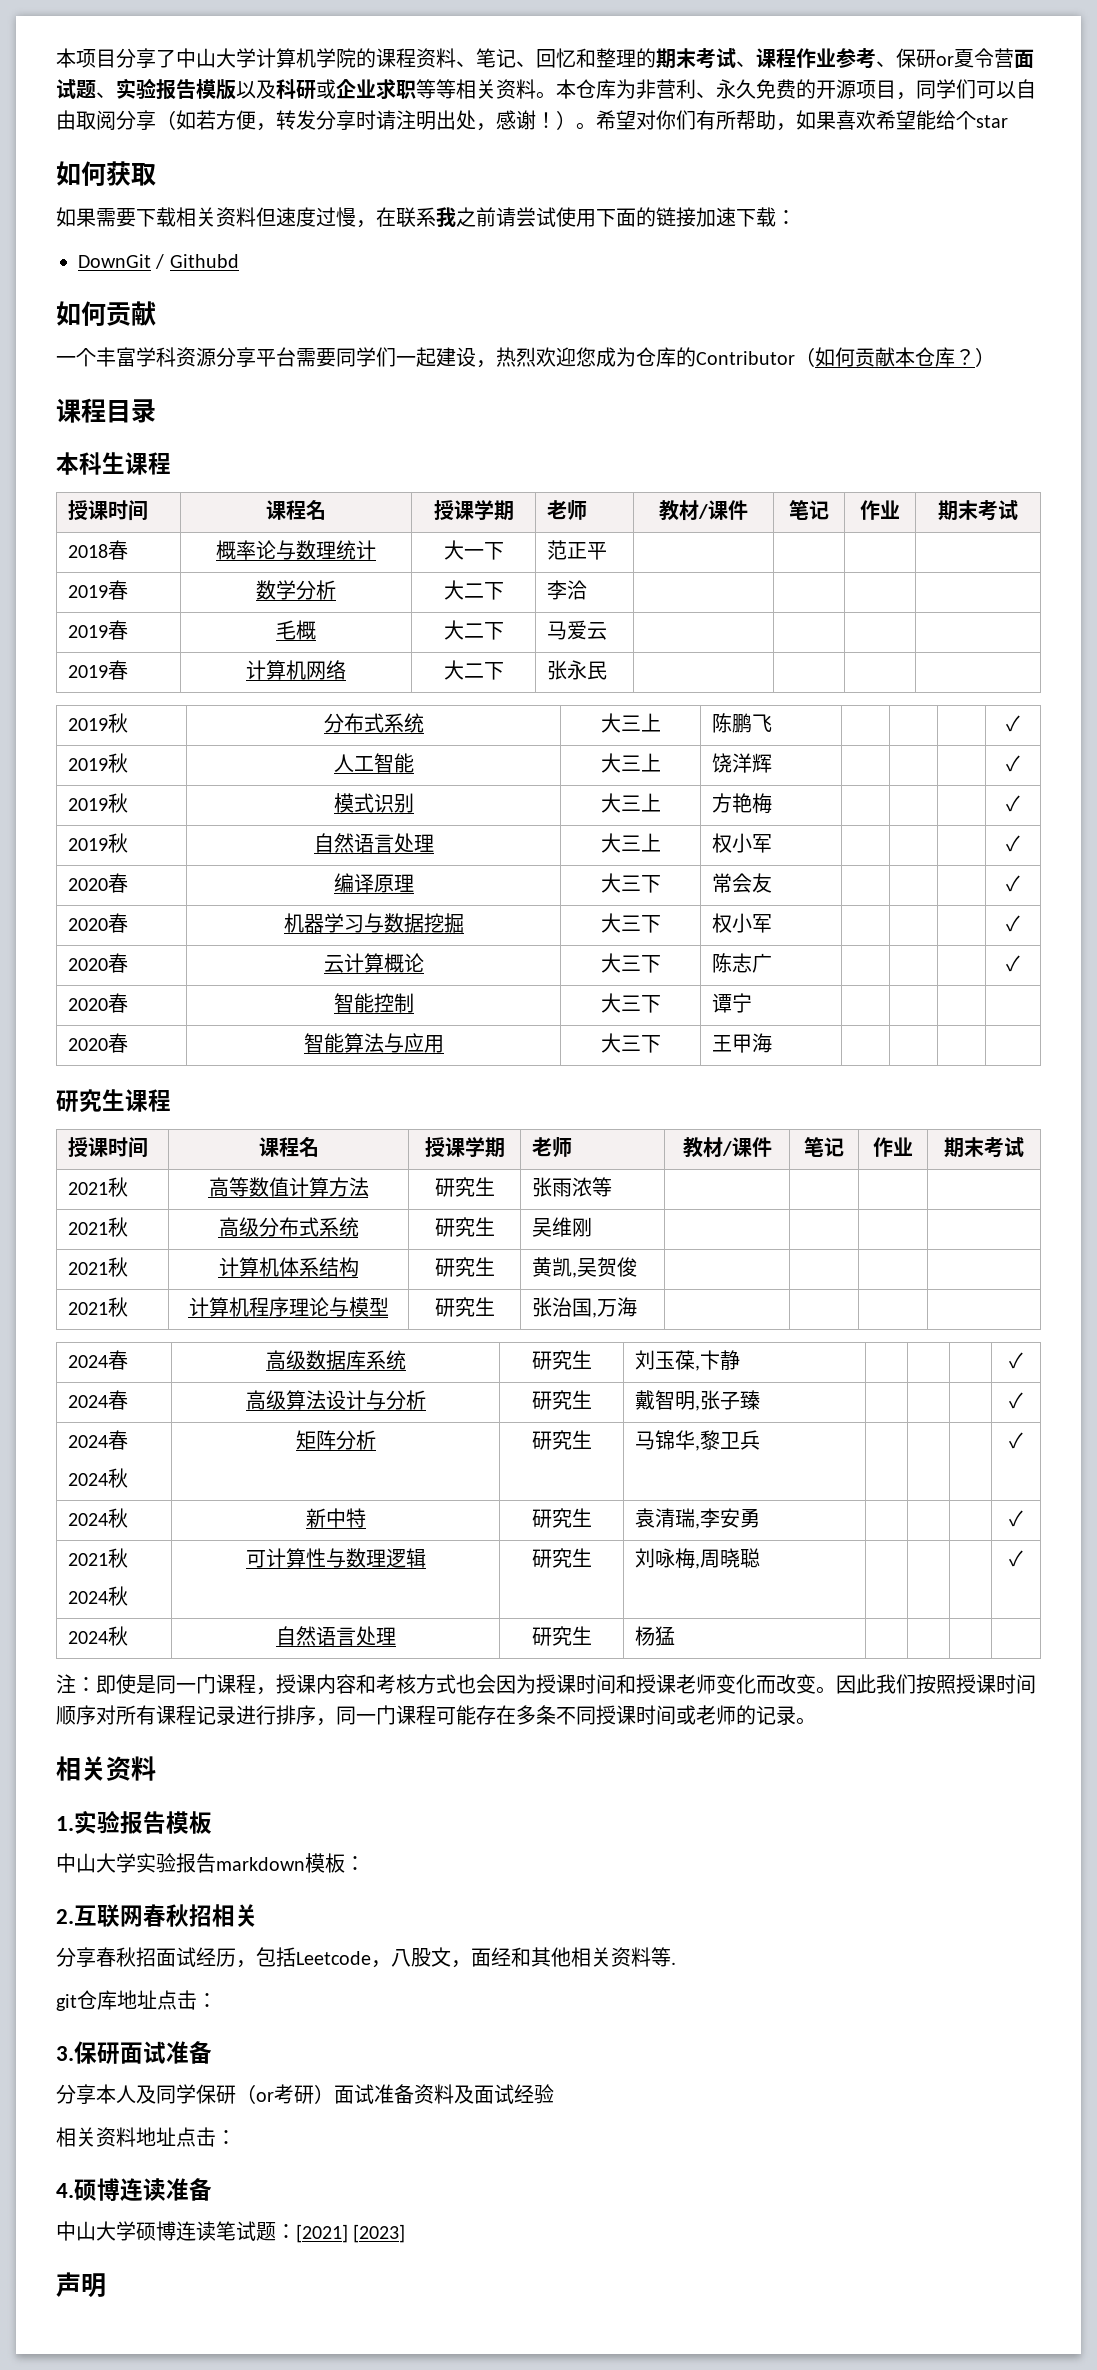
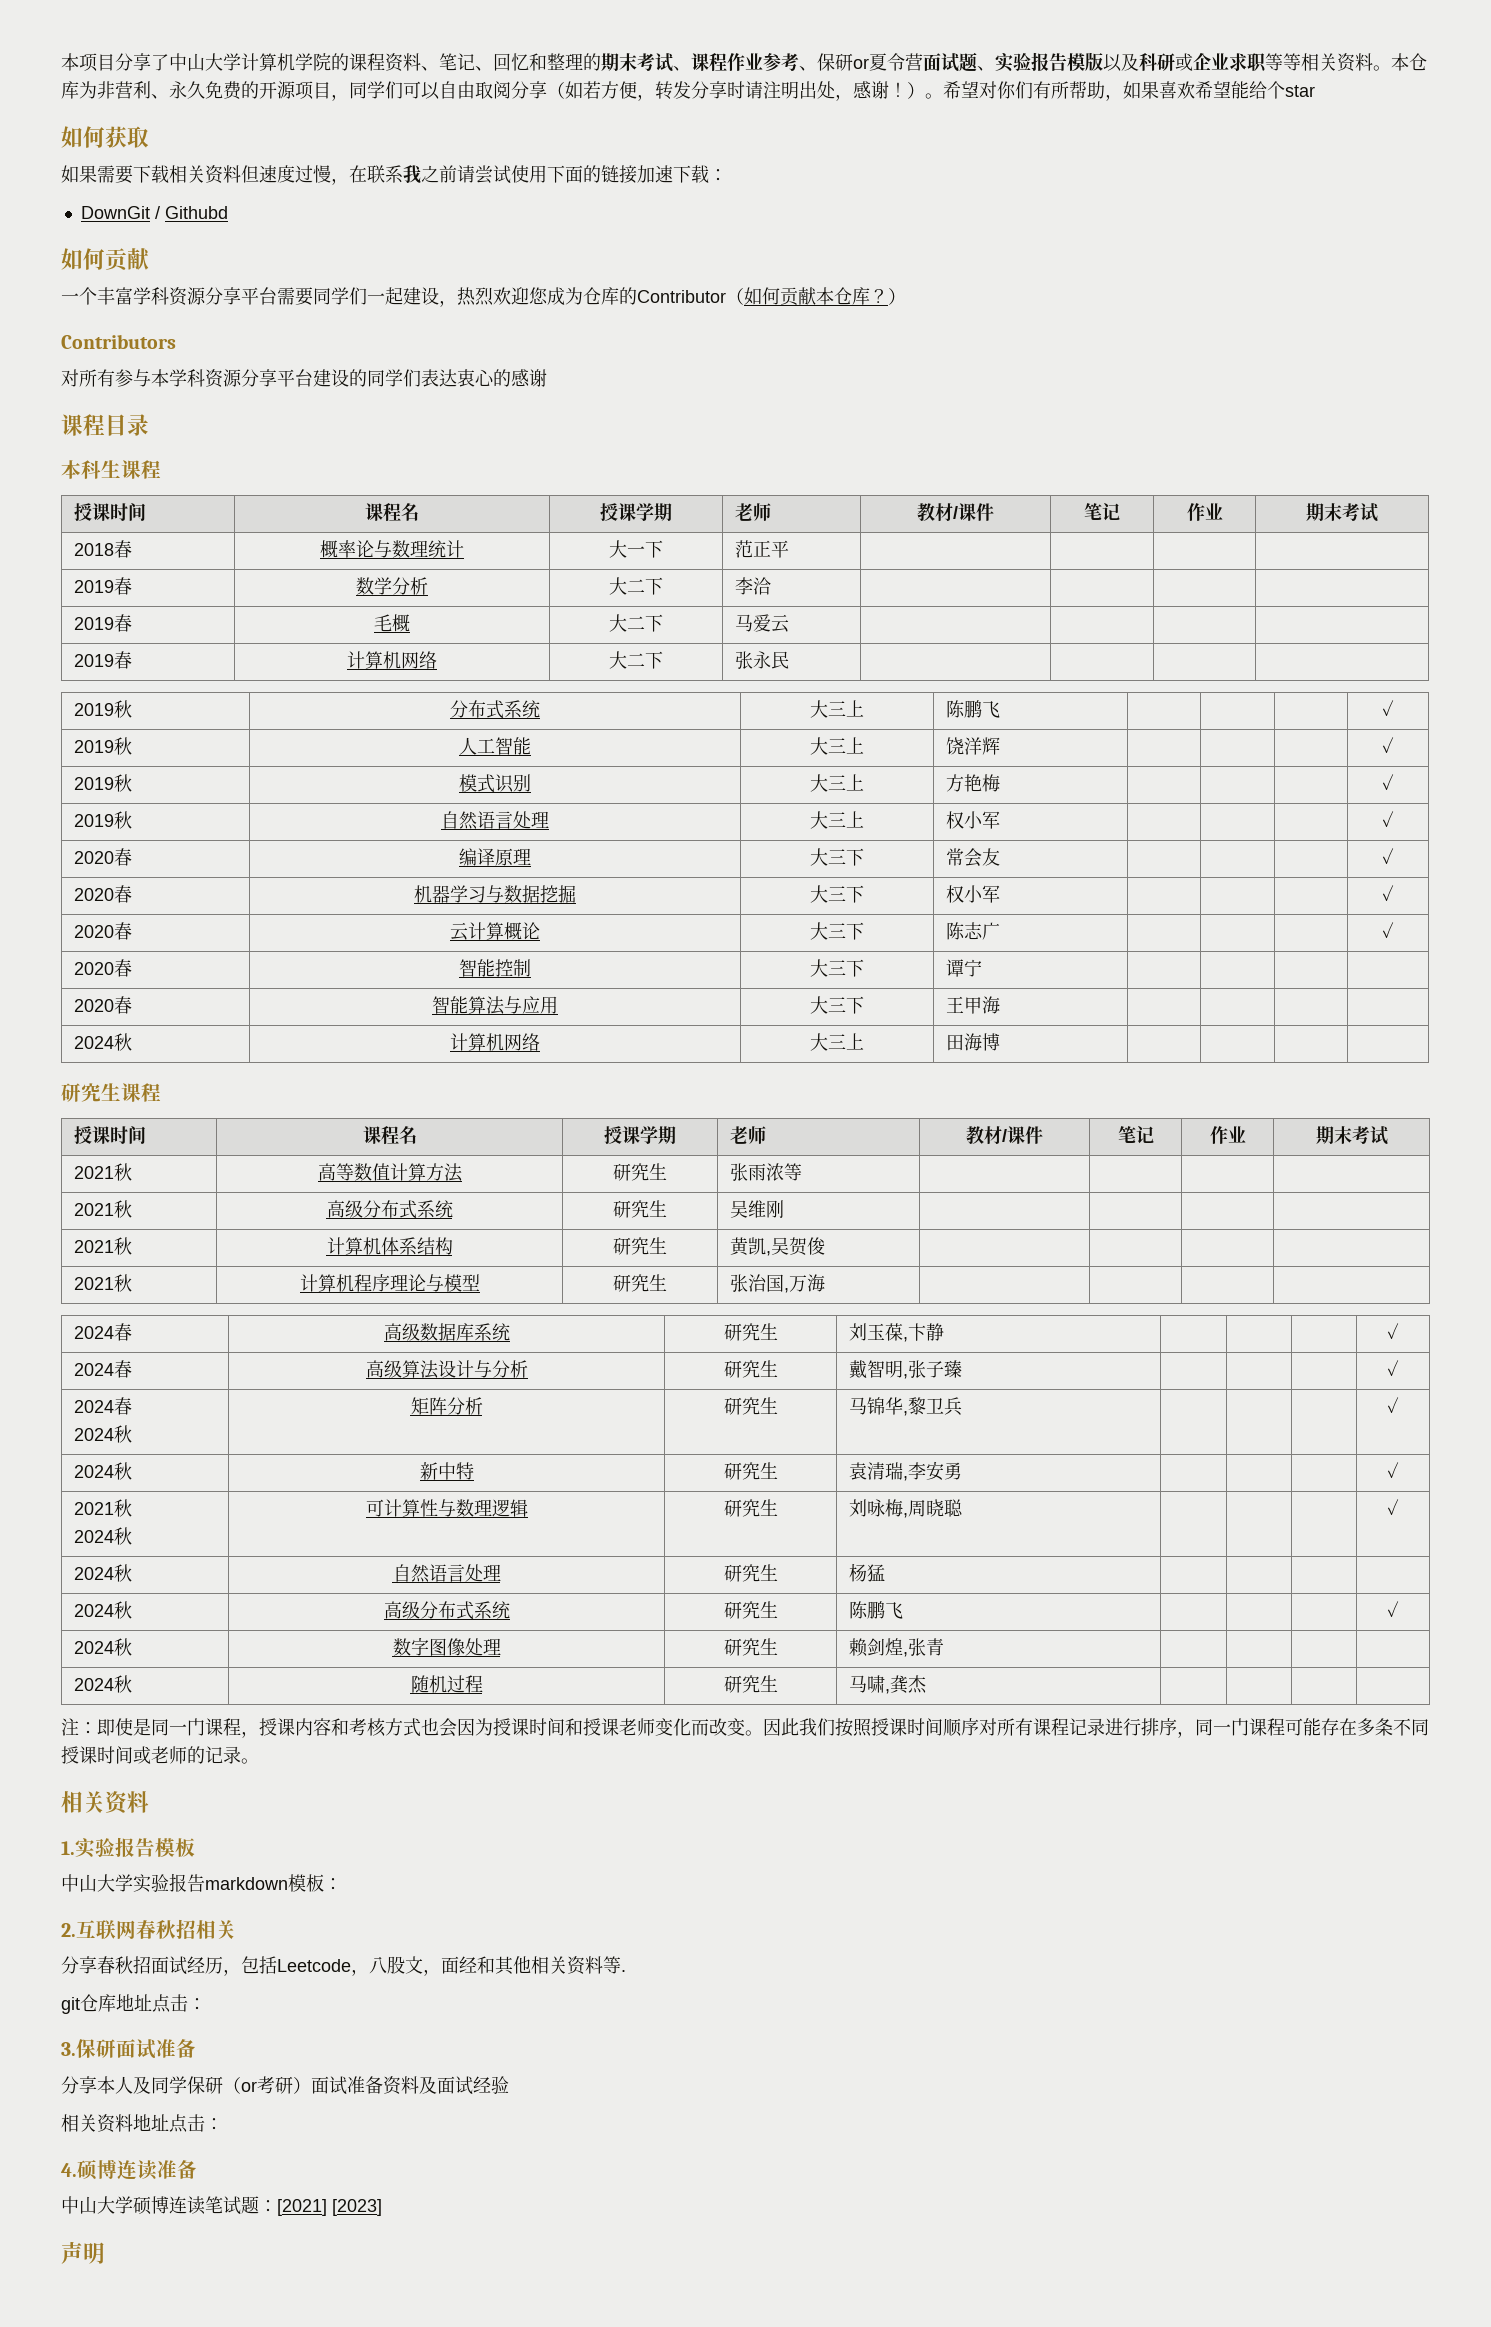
(995, 357) none -> [61,334,176,349] [61,369,547,388] // Contributors // 对所有参与本学科资源分享平台建设的同学们表达衷心的感谢
(772, 1043) none -> [74,1033,133,1051] [450,1033,540,1051] [810,1033,864,1051] [946,1033,1001,1051] // 2024秋 | 计算机网络 | 大三上 | 田海博 | | | |
(675, 1636) none -> [74,1601,133,1619] [383,1601,510,1620] [723,1601,778,1619] [849,1601,904,1619] [1387,1601,1399,1617] [74,1638,133,1656] [392,1637,501,1656] [723,1638,778,1656] [849,1638,945,1657] [74,1675,133,1693] [410,1675,483,1693] [723,1675,778,1693] [849,1675,928,1694] // 2024秋 | 高级分布式系统 | 研究生 | 陈鹏飞 | | | | ✓ // 2024秋 | 数字图像处理 | 研究生 | 赖剑煌,张青 | | | | // 2024秋 | 随机过程 | 研究生 | 马啸,龚杰 | | | |

